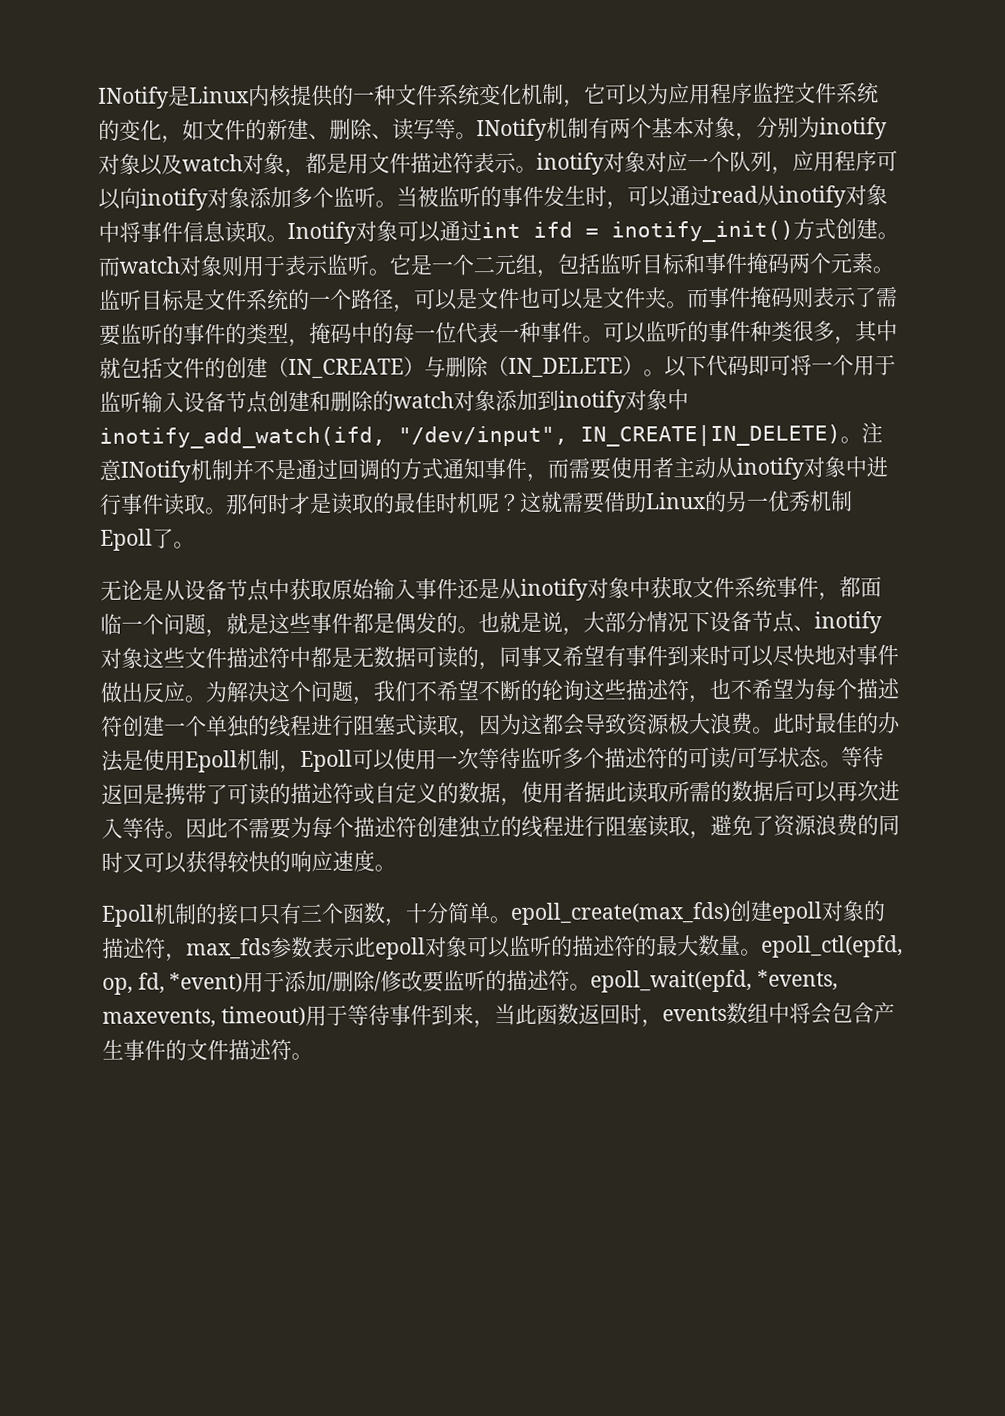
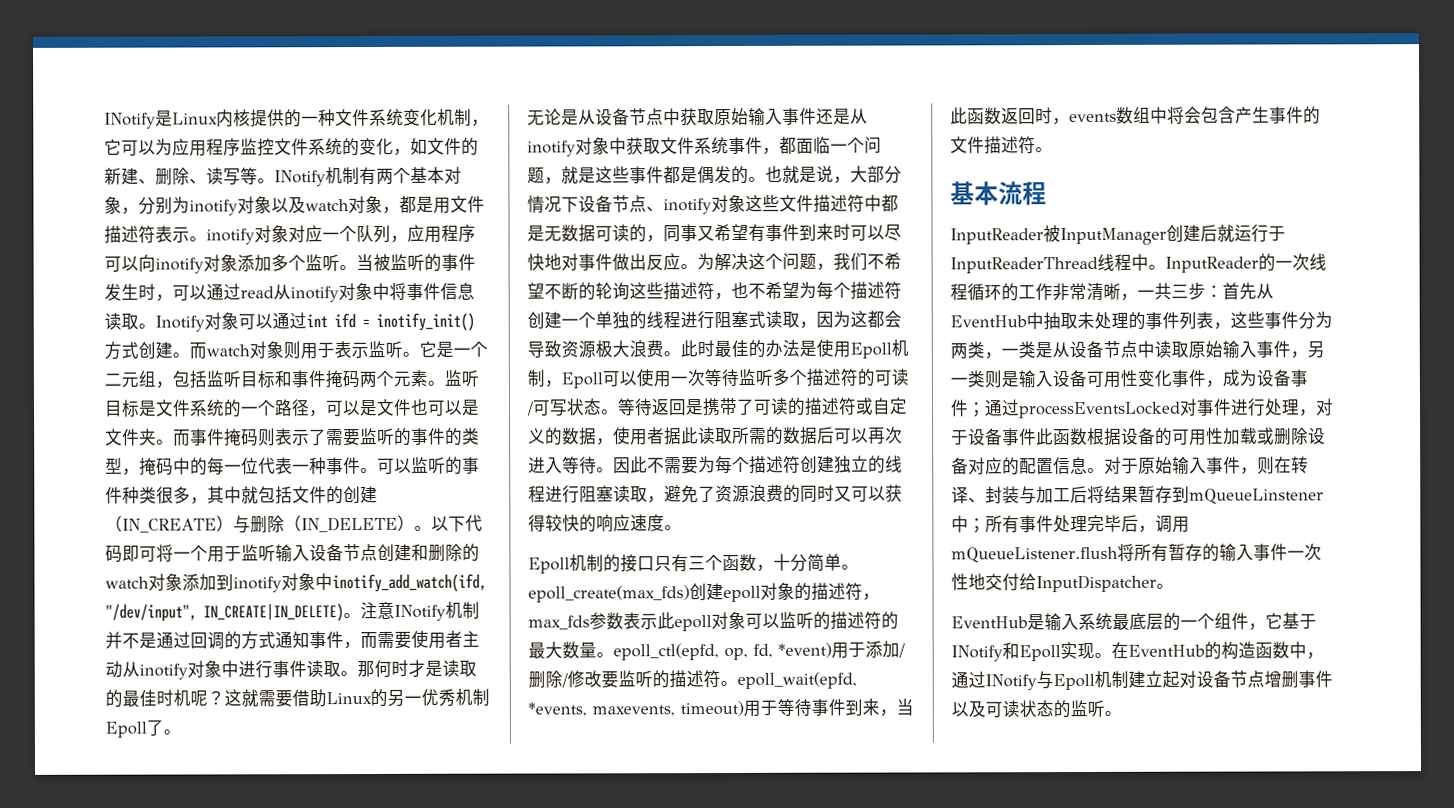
(313, 1056) none -> [950,181,1047,206] [950,224,1286,246] [950,253,1327,274] [950,282,1274,302] [950,311,1333,330] [950,340,1325,360] [950,369,1308,389] [950,398,1334,419] [951,427,1326,446] [951,456,1309,476] [951,485,1324,505] [951,514,1190,534] [951,543,1322,563] [951,573,1174,593] [951,612,1317,632] [951,641,1324,662] [951,670,1333,691] [951,699,1122,719] // 基本流程 // InputReader被InputManager创建后就运行于InputReaderThread线程中。InputReader的一次线程循环的工作非常清晰，一共三步：首先从EventHub中抽取未处理的事件列表，这些事件分为两类，一类是从设备节点中读取原始输入事件，另一类则是输入设备可用性变化事件，成为设备事件；通过processEventsLocked对事件进行处理，对于设备事件此函数根据设备的可用性加载或删除设备对应的配置信息。对于原始输入事件，则在转译、封装与加工后将结果暂存到mQueueLinstener中；所有事件处理完毕后，调用mQueueListener.flush将所有暂存的输入事件一次性地交付给InputDispatcher。 // EventHub是输入系统最底层的一个组件，它基于INotify和Epoll实现。在EventHub的构造函数中，通过INotify与Epoll机制建立起对设备节点增删事件以及可读状态的监听。

